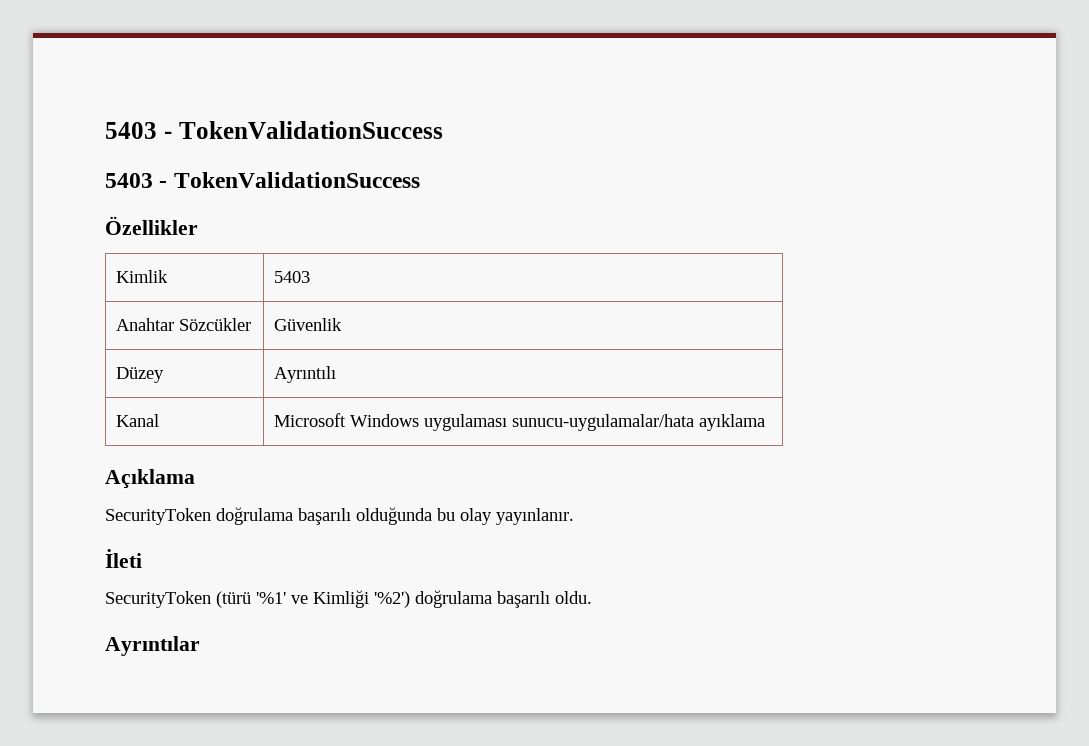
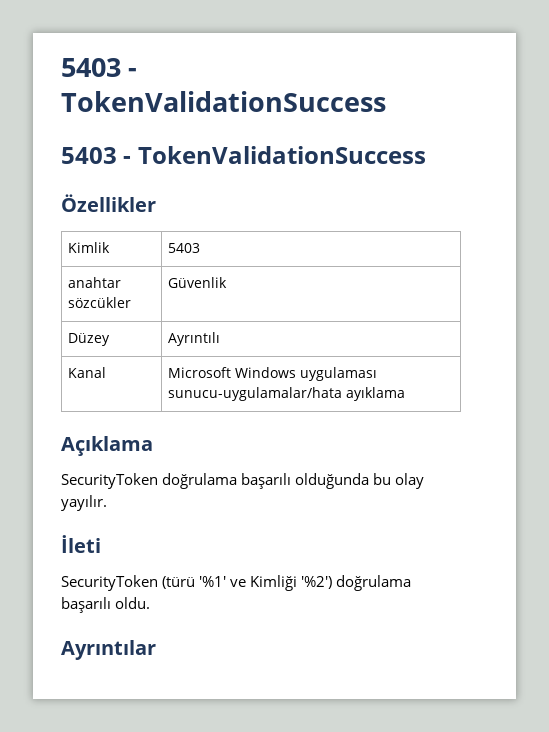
[115,318,251,331] Anahtar Sözcükler -> [68,277,122,288] [68,297,132,308] anahtar sözcükler
[496,508,574,525] yayınlanır. -> [61,495,107,511] yayılır.

